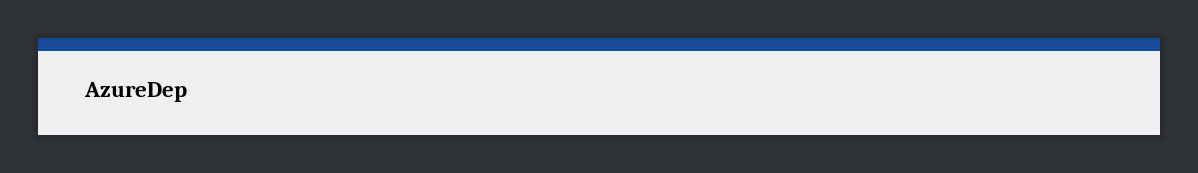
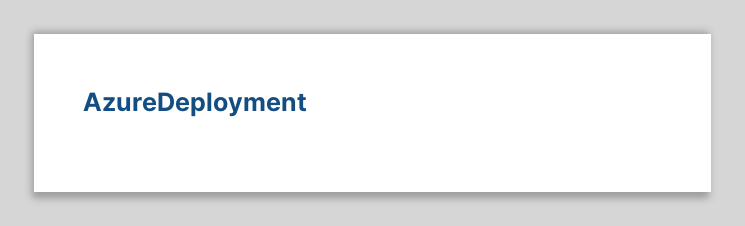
[84,82,187,102] AzureDep -> [83,92,307,117] AzureDeployment

